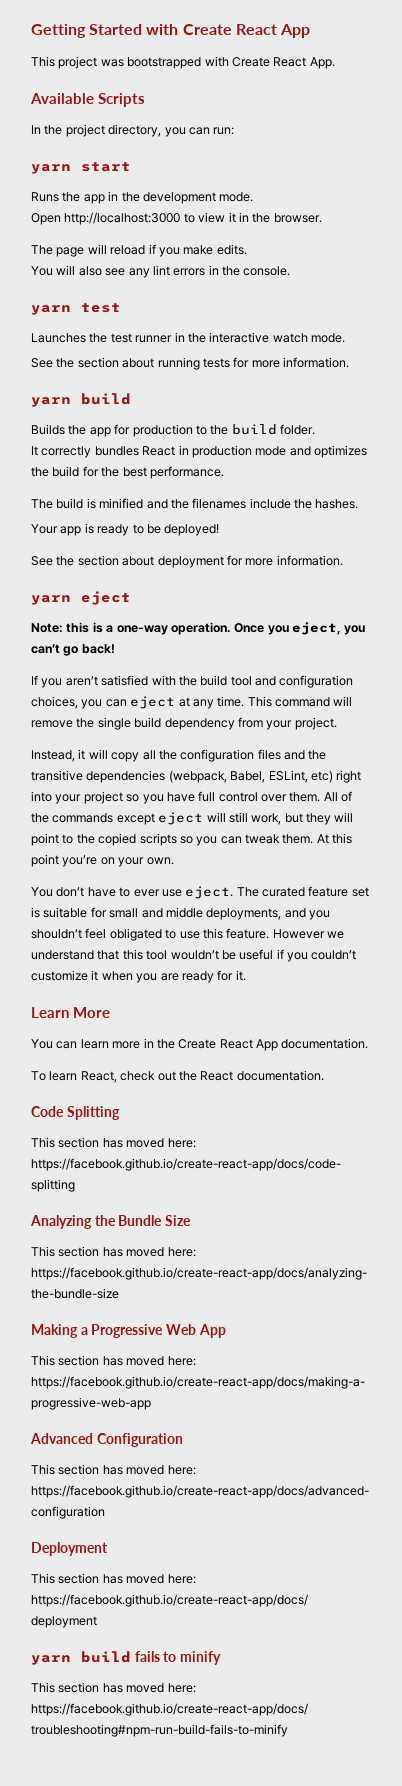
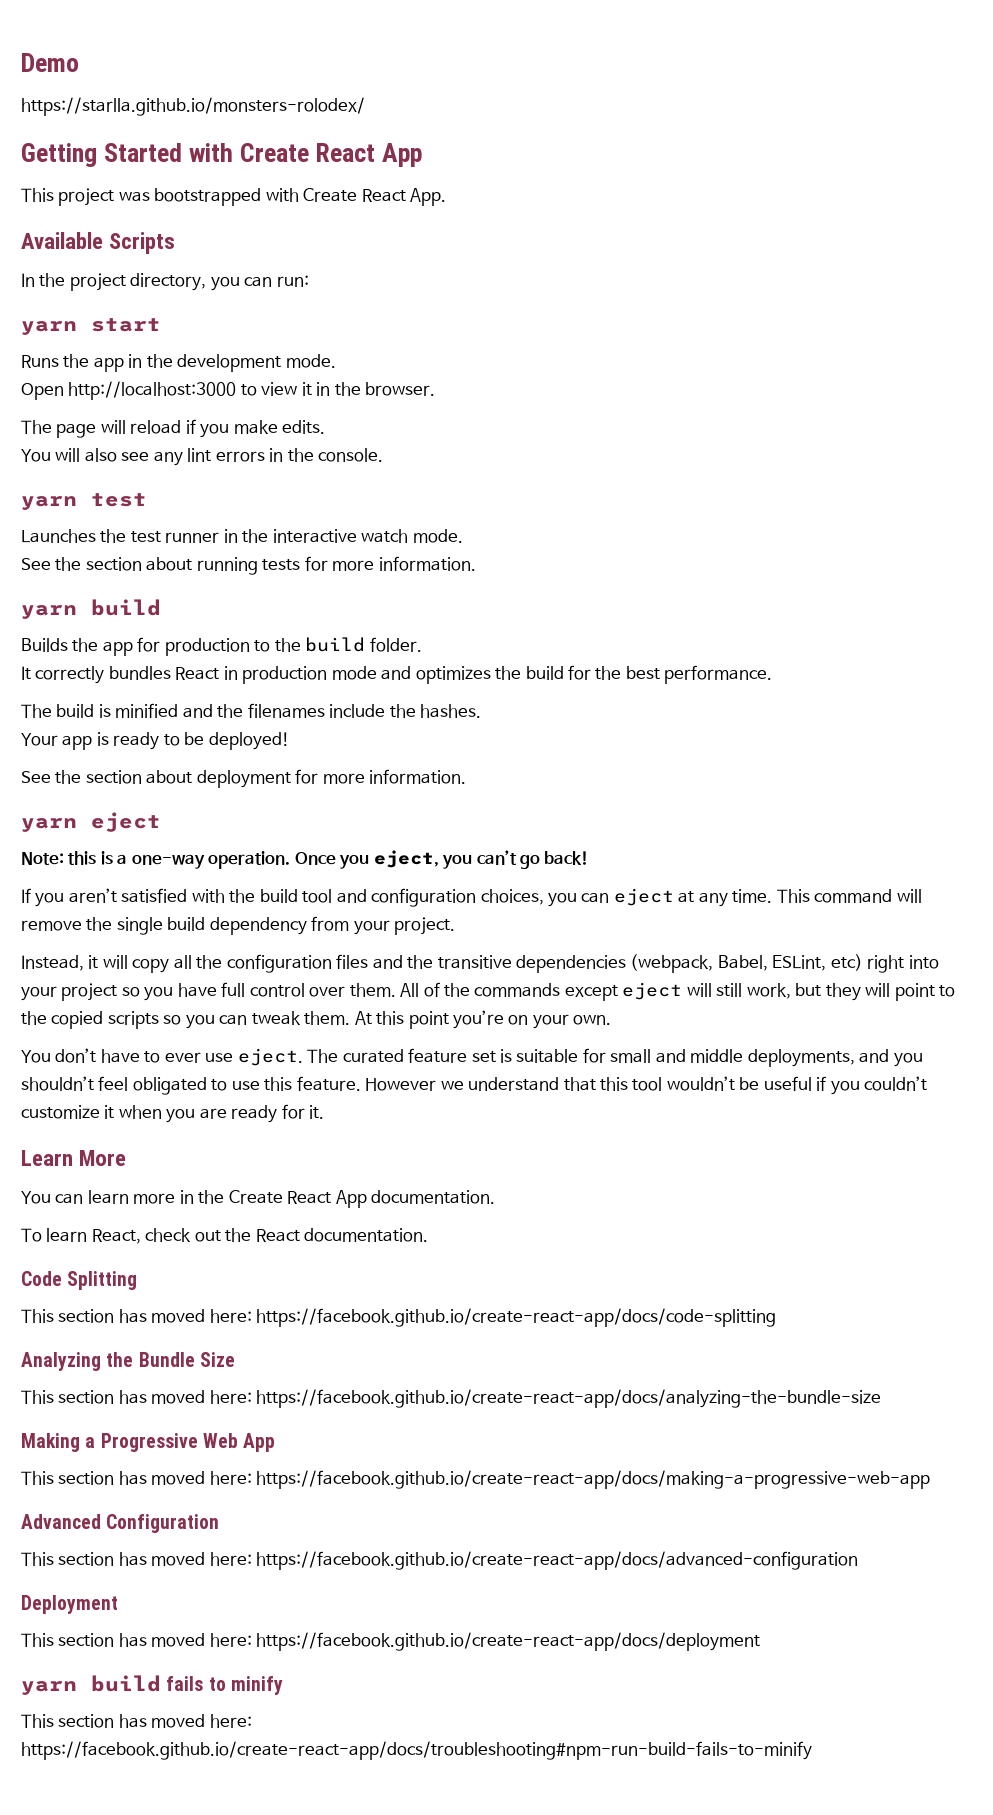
(31, 31) none -> [21,53,79,72] [21,97,365,116] Demo // https://starlla.github.io/monsters-rolodex/ //

